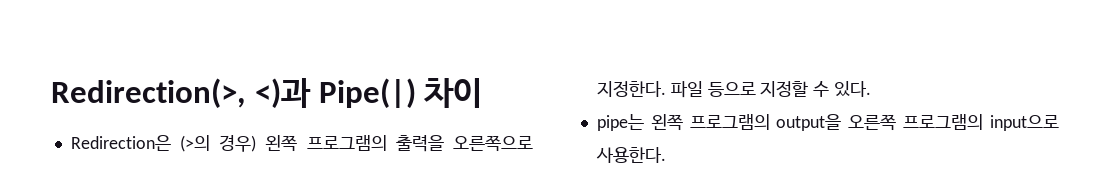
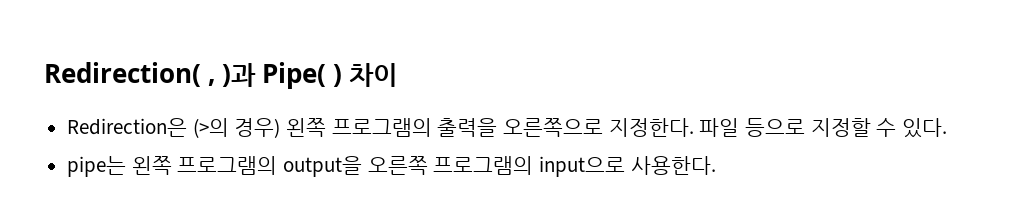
[51,78,416,108] Redirection(>, <)과 Pipe(|) -> [44,62,343,89] Redirection( , )과 Pipe( )

